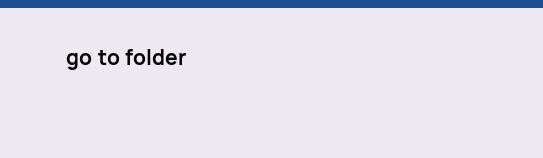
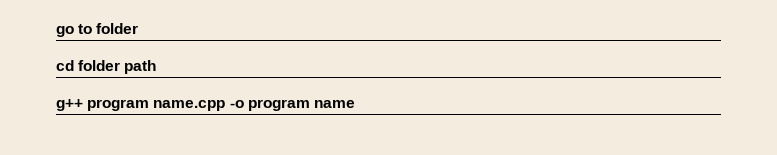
(187, 57) none -> [56,60,157,74] [56,99,355,111] // cd folder path // g++ program name.cpp -o program name

